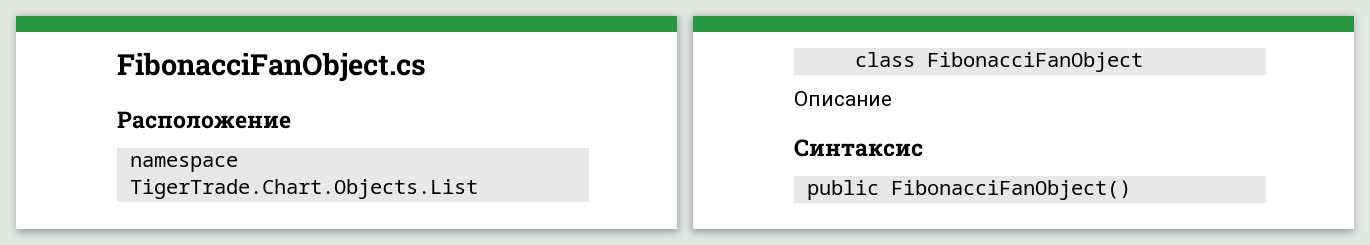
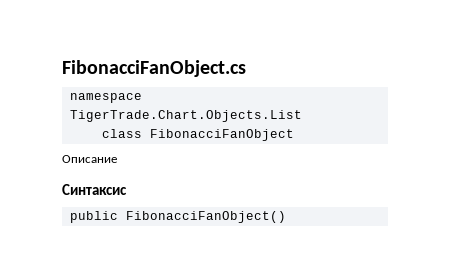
[117,111,291,129] // Расположение -> (246, 68) none

